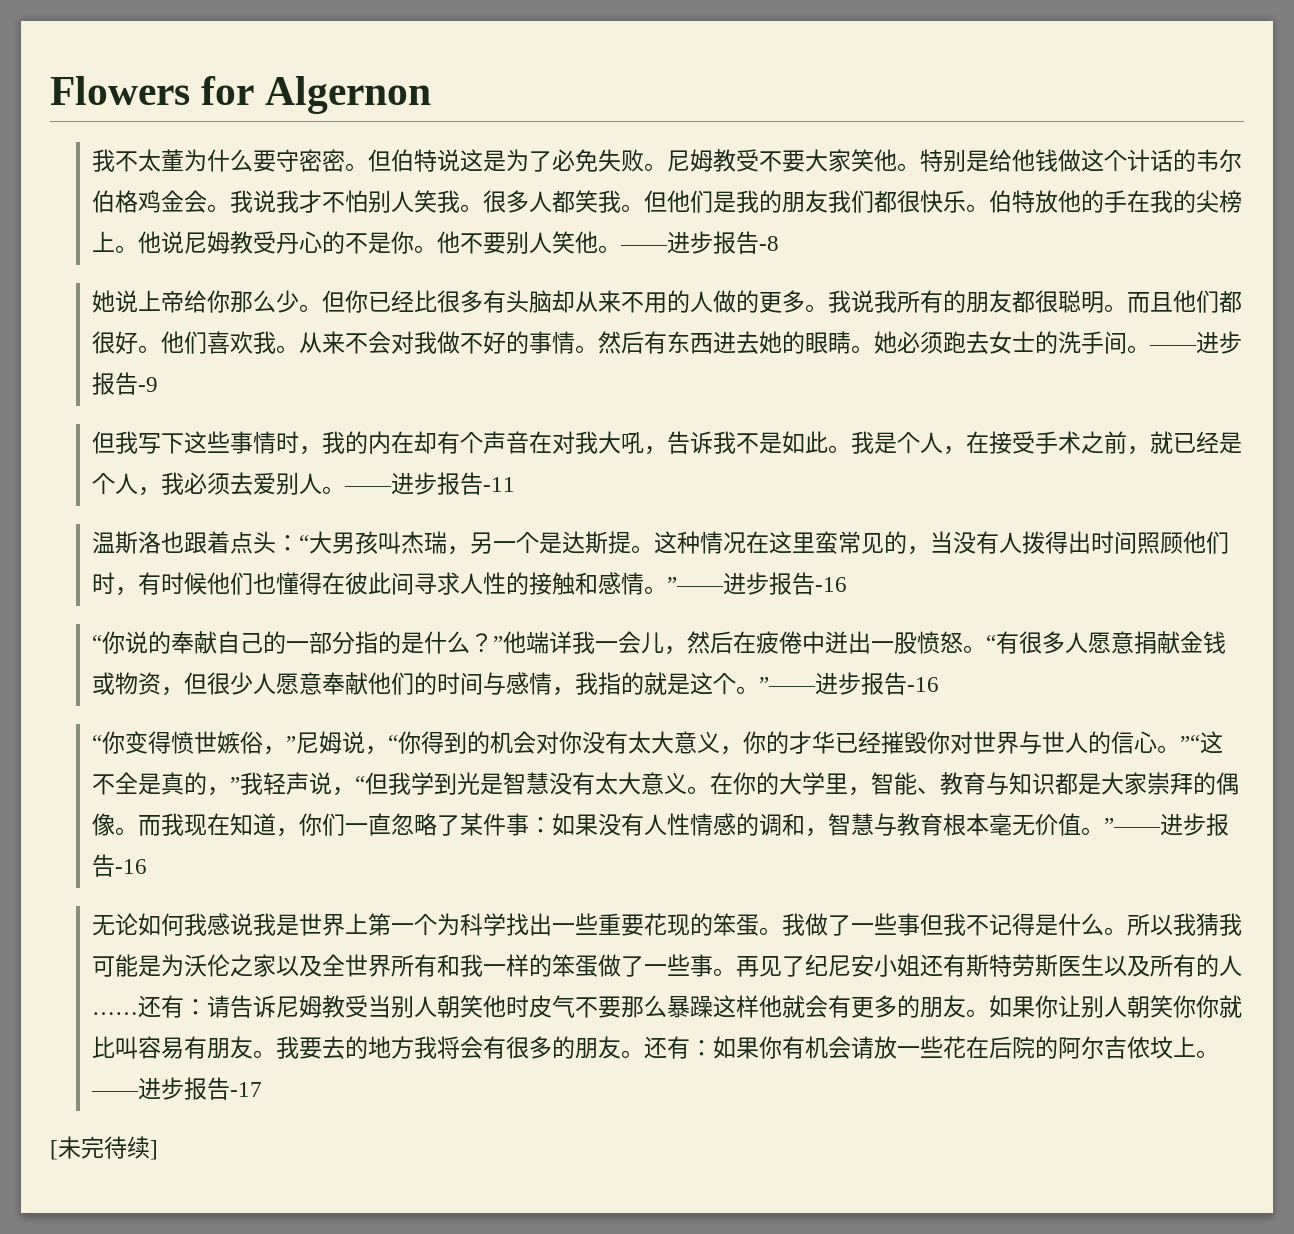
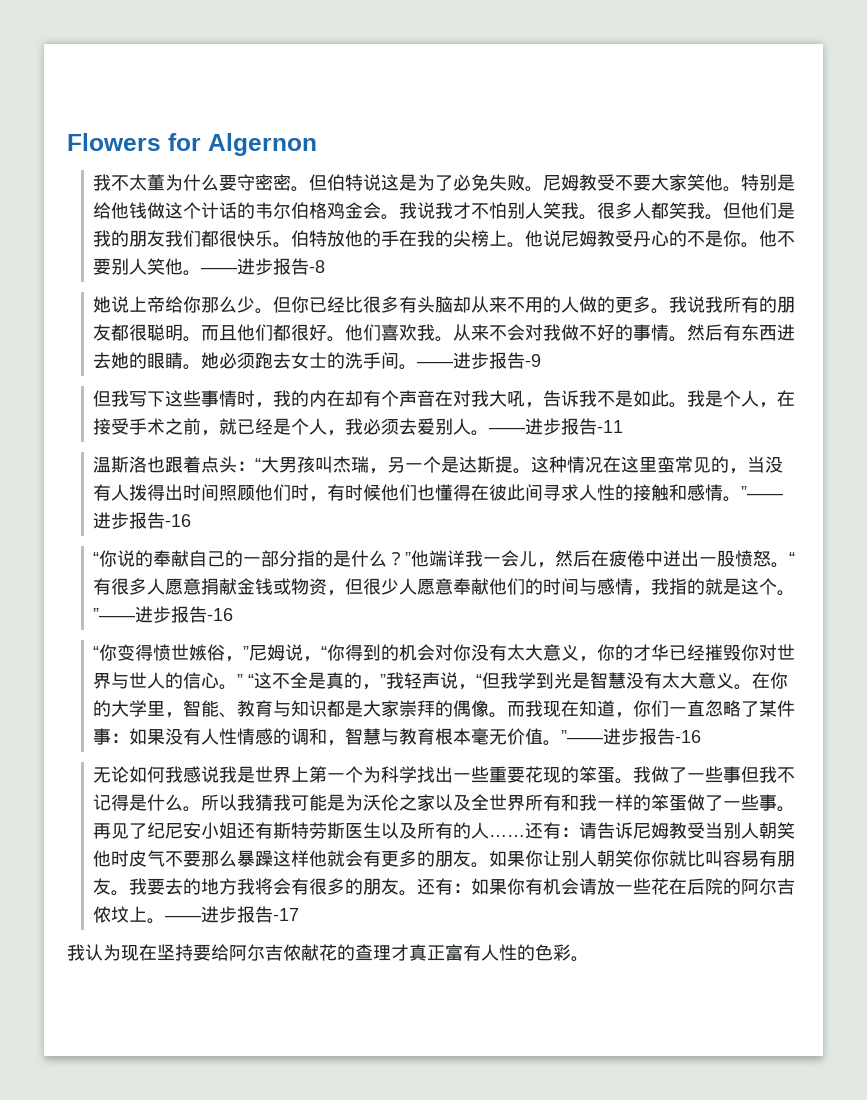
[1180,735,1201,751] ”“ -> [237,674,255,687] ” “
[50,1136,158,1160] [未完待续] -> [67,944,589,962] 我认为现在坚持要给阿尔吉侬献花的查理才真正富有人性的色彩。

